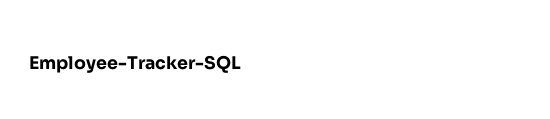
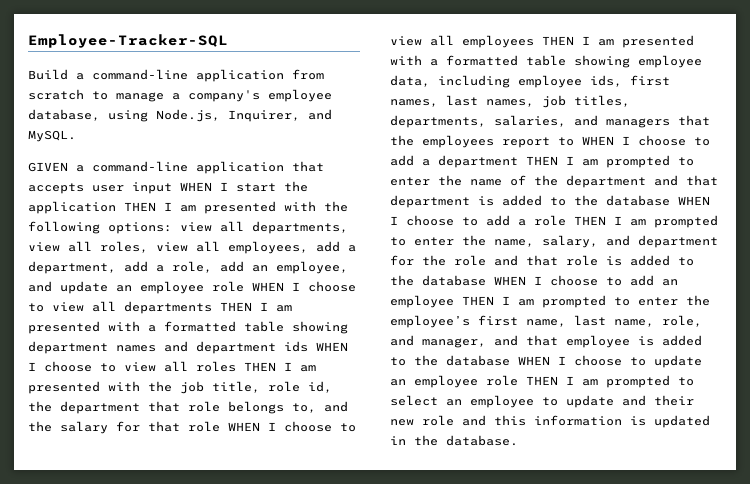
(241, 64) none -> [28,69,324,82] [28,89,332,102] [28,109,332,122] [28,130,76,142] [28,161,324,174] [28,181,308,194] [28,201,348,214] [28,221,348,234] [28,241,356,254] [28,261,348,274] [28,281,356,294] [28,301,292,314] [28,321,348,334] [28,341,348,354] [28,361,316,372] [28,381,332,394] [28,401,348,414] [28,421,356,434] [390,35,694,48] [390,55,702,68] [390,75,670,88] [390,95,630,108] [390,115,710,128] [390,135,710,148] [390,155,694,168] [390,175,718,188] [390,195,710,208] [390,215,718,228] [390,235,718,248] [390,255,694,266] [390,275,678,286] [390,295,710,308] [390,315,702,328] [390,335,702,348] [390,355,702,368] [390,375,694,388] [390,395,694,408] [390,415,710,428] [390,435,518,446] // Build a command-line application from scratch to manage a company's employee database, using Node.js, Inquirer, and MySQL. // GIVEN a command-line application that accepts user input WHEN I start the application THEN I am presented with the following options: view all departments, view all roles, view all employees, add a department, add a role, add an employee, and update an employee role WHEN I choose to view all departments THEN I am presented with a formatted table showing department names and department ids WHEN I choose to view all roles THEN I am presented with the job title, role id, the department that role belongs to, and the salary for that role WHEN I choose to view all employees THEN I am presented with a formatted table showing employee data, including employee ids, first names, last names, job titles, departments, salaries, and managers that the employees report to WHEN I choose to add a department THEN I am prompted to enter the name of the department and that department is added to the database WHEN I choose to add a role THEN I am prompted to enter the name, salary, and department for the role and that role is added to the database WHEN I choose to add an employee THEN I am prompted to enter the employee’s first name, last name, role, and manager, and that employee is added to the database WHEN I choose to update an employee role THEN I am prompted to select an employee to update and their new role and this information is updated in the database.

